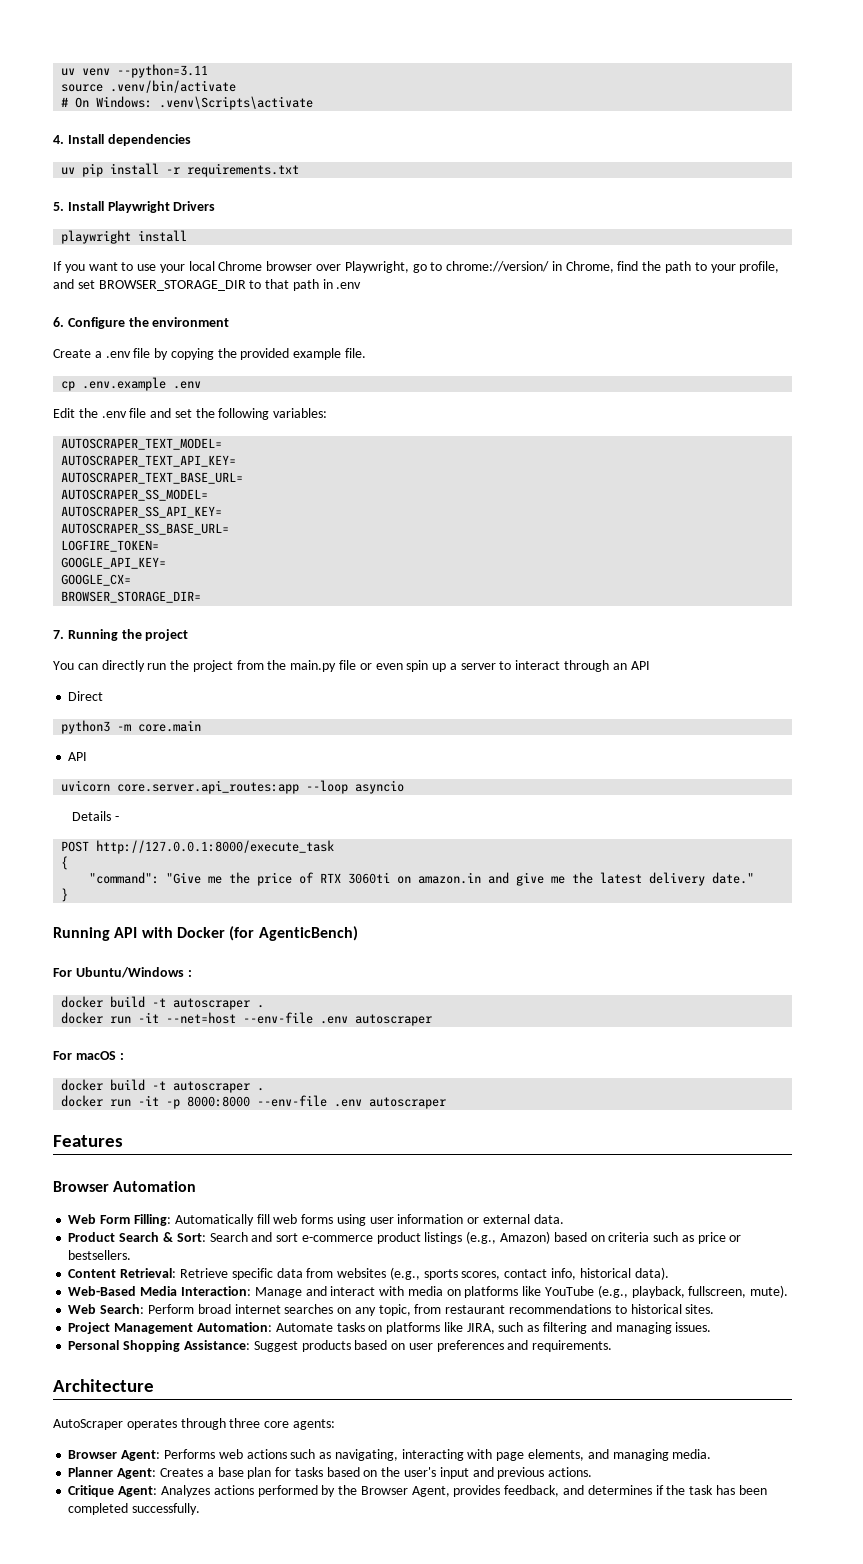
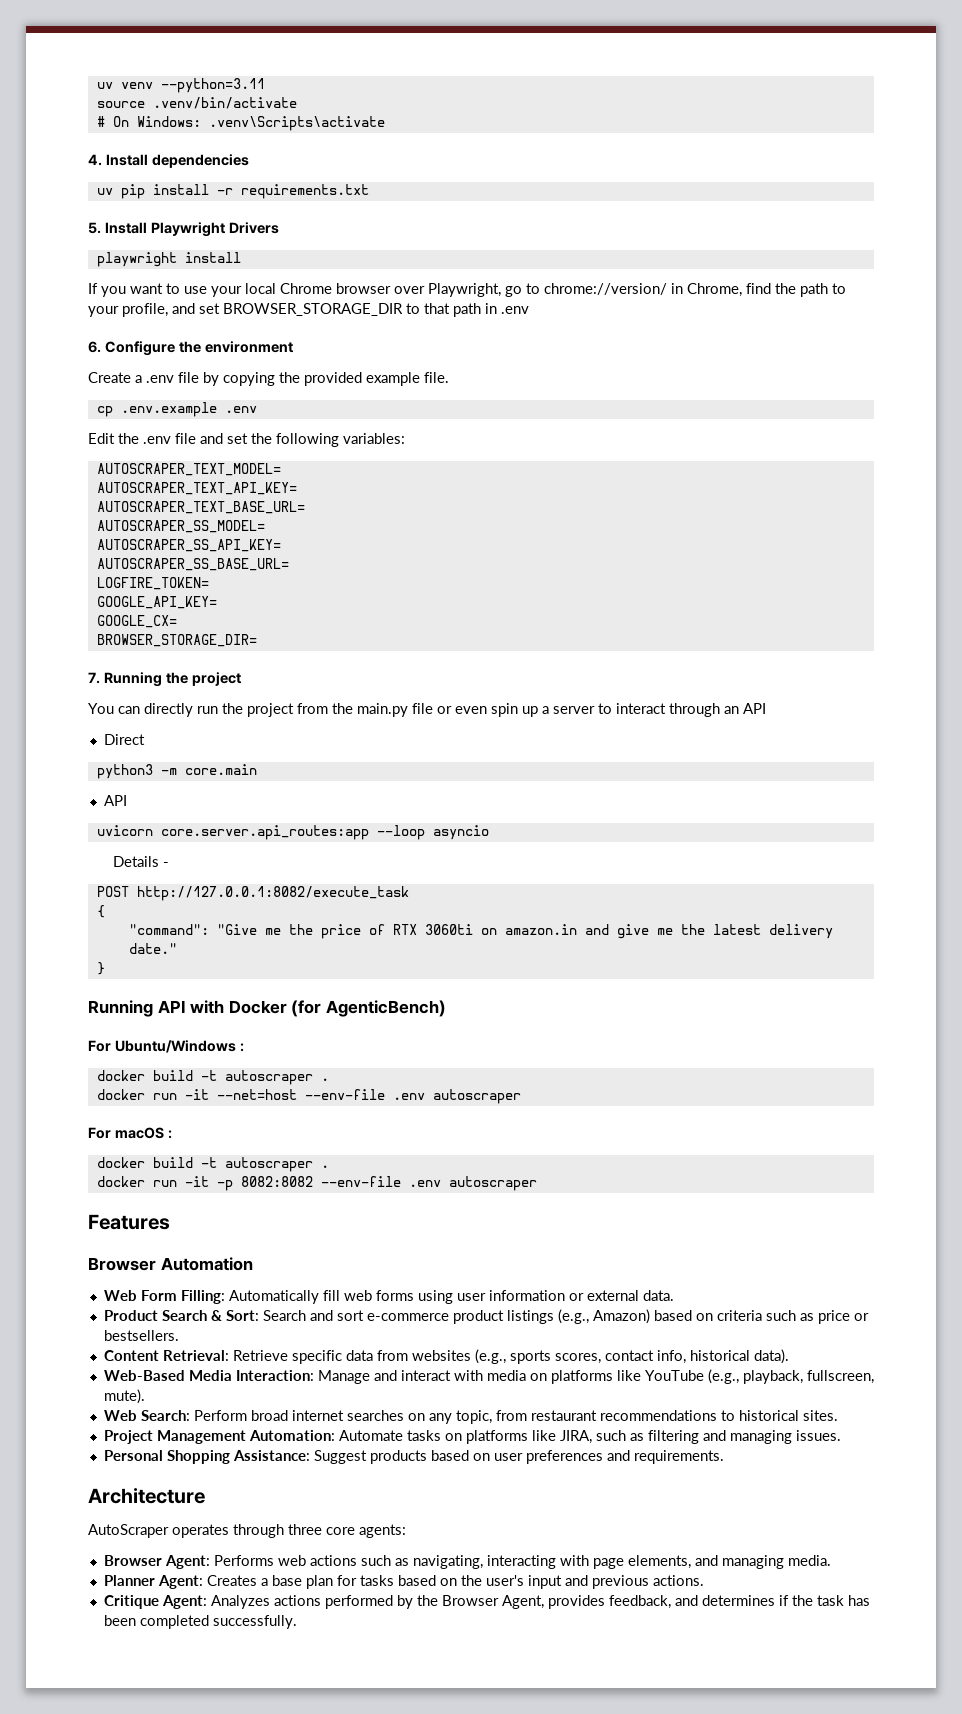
[96,840,335,854] http://127.0.0.1:8000/execute_task -> [136,886,409,901] http://127.0.0.1:8082/execute_task
[187,1096,251,1107] 8000:8000 -> [240,1176,313,1187] 8082:8082

